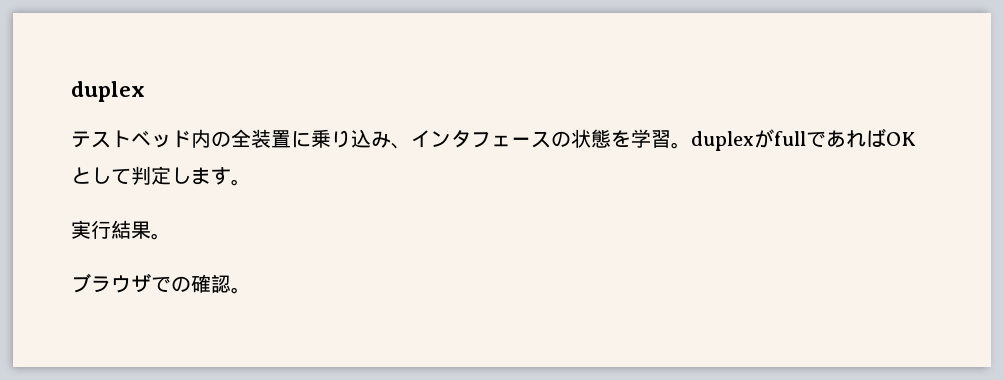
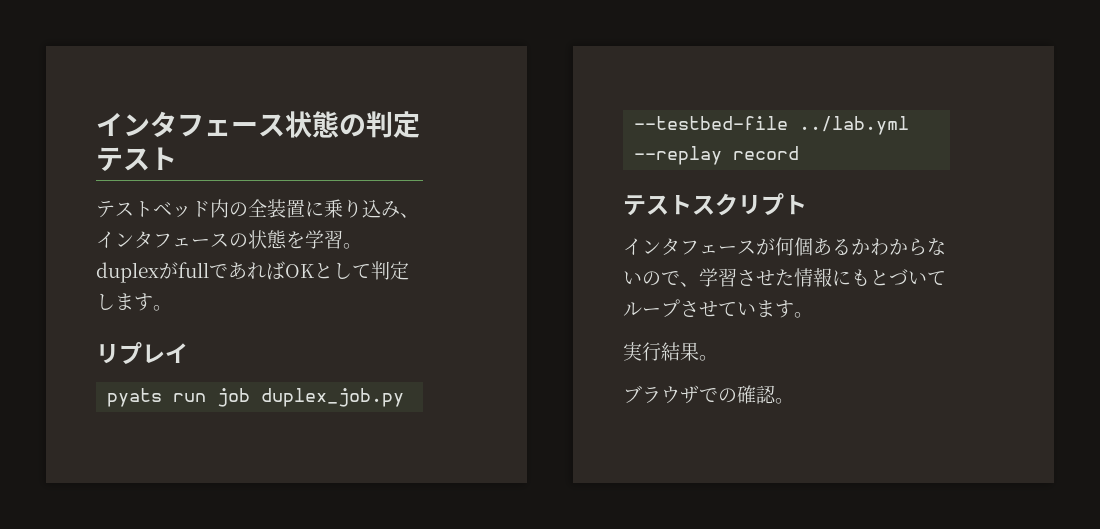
[71,81,145,102] duplex -> [96,111,420,138] [96,147,177,171] インタフェース状態の判定テスト
(251, 182) none -> [96,342,188,364] [107,388,405,407] [634,116,910,135] [634,146,800,165] [623,193,807,216] [623,237,946,256] [623,267,946,287] [623,299,813,318] // リプレイ // pyats run job duplex_job.py --testbed-file ../lab.yml --replay record // テストスクリプト // インタフェースが何個あるかわからないので、学習させた情報にもとづいてループさせています。

